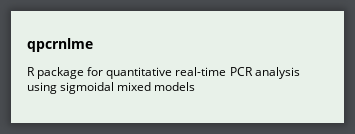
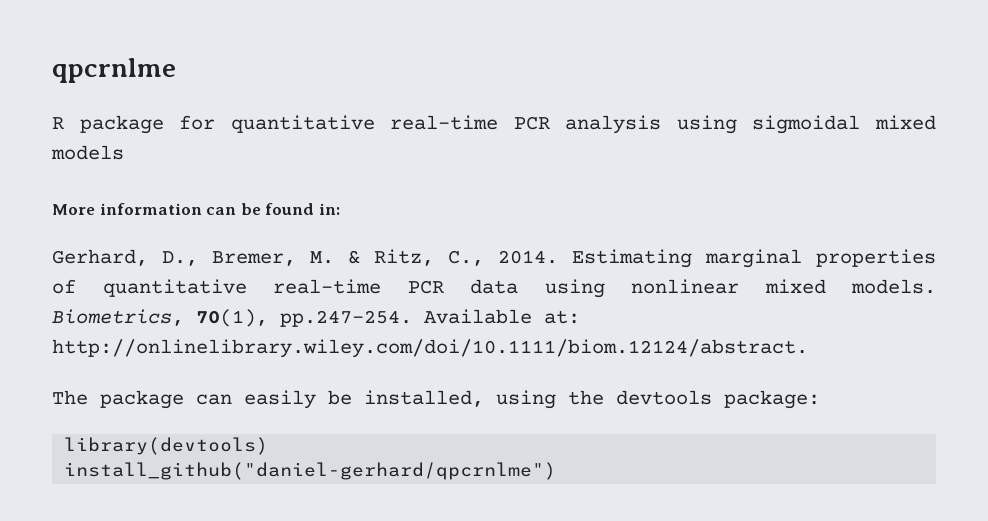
(196, 86) none -> [52,203,340,215] [52,249,936,268] [52,279,936,298] [52,309,580,327] [52,339,808,358] [52,390,820,409] [64,437,269,455] [64,462,557,480] // More information can be found in: // Gerhard, D., Bremer, M. & Ritz, C., 2014. Estimating marginal properties of quantitative real-time PCR data using nonlinear mixed models. Biometrics, 70(1), pp.247–254. Available at: http://onlinelibrary.wiley.com/doi/10.1111/biom.12124/abstract. // The package can easily be installed, using the devtools package: // library(devtools) // install_github("daniel-gerhard/qpcrnlme")

